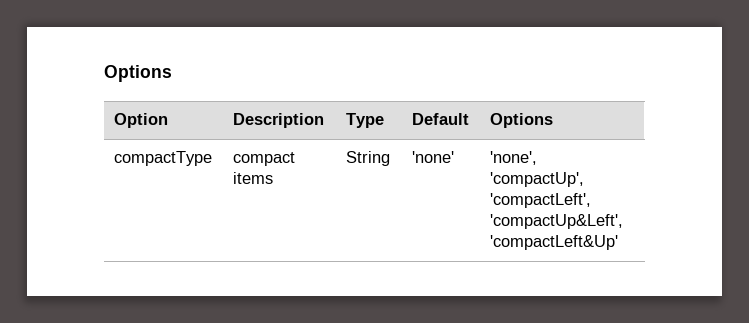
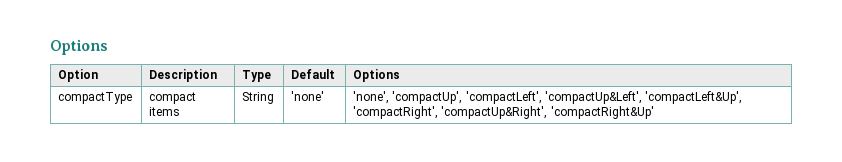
[490,235,619,250] 'compactLeft&Up' -> [645,91,743,104] [353,106,654,119] 'compactLeft&Up', 'compactRight', 'compactUp&Right', 'compactRight&Up'

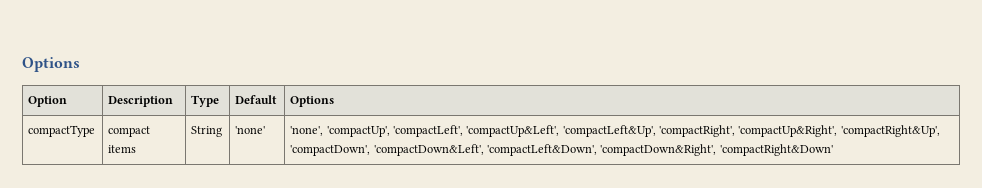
[550,106,654,119] 'compactRight&Up' -> [840,125,940,137] [290,144,833,156] 'compactRight&Up', 'compactDown', 'compactDown&Left', 'compactLeft&Down', 'compactDown&Right', 'compactRight&Down'

